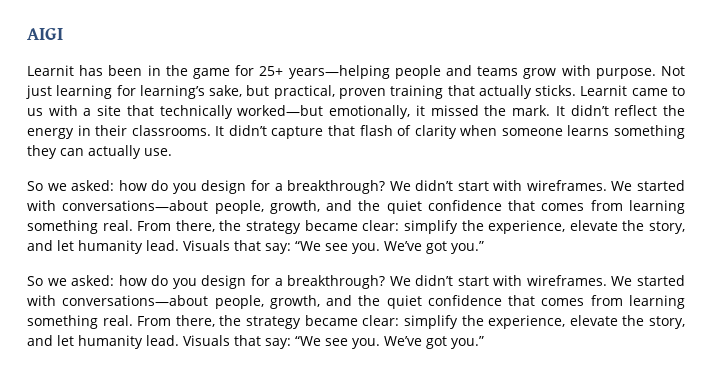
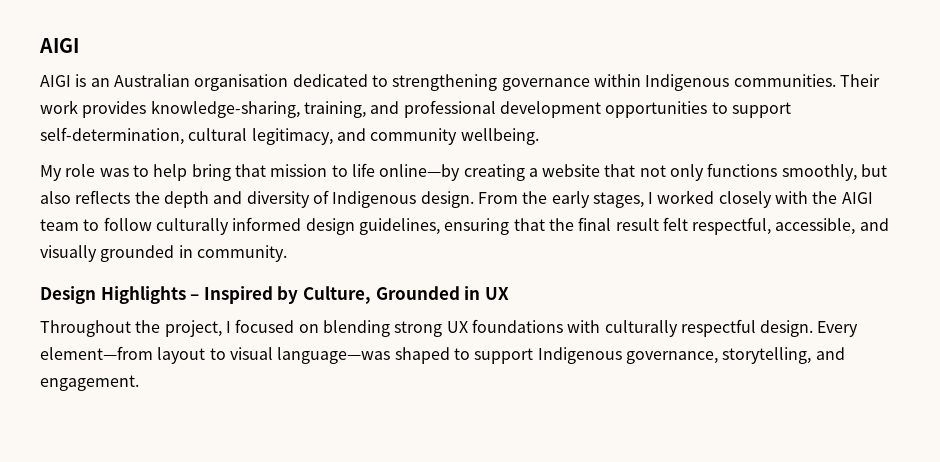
[27,65,685,79] [26,85,686,99] [27,105,686,119] [27,125,685,139] [27,145,172,159] [27,180,685,194] [27,200,685,214] [27,220,686,234] [27,240,484,254] [27,275,685,289] [27,295,685,309] [27,315,686,329] [27,335,484,349] Learnit has been in the game for 25+ years—helping people and teams grow with purpose. Not just learning for learning’s sake, but practical, proven training that actually sticks. Learnit came to us with a site that technically worked—but emotionally, it missed the mark. It didn’t reflect the energy in their classrooms. It didn’t capture that flash of clarity when someone learns something they can actually use. // So we asked: how do you design for a breakthrough? We didn’t start with wireframes. We started with conversations—about people, growth, and the quiet confidence that comes from learning something real. From there, the strategy became clear: simplify the experience, elevate the story, and let humanity lead. Visuals that say: “We see you. We’ve got you.” // So we asked: how do you design for a breakthrough? We didn’t start with wireframes. We started with conversations—about people, growth, and the quiet confidence that comes from learning something real. From there, the strategy became clear: simplify the experience, elevate the story, and let humanity lead. Visuals that say: “We see you. We’ve got you.” -> [40,74,880,91] [40,100,791,118] [40,127,539,145] [40,163,888,181] [40,190,873,208] [40,217,889,235] [40,245,287,262] [40,286,509,304] [40,319,859,337] [40,346,845,364] [40,375,139,391] AIGI is an Australian organisation dedicated to strengthening governance within Indigenous communities. Their work provides knowledge-sharing, training, and professional development opportunities to support self-determination, cultural legitimacy, and community wellbeing. // My role was to help bring that mission to life online—by creating a website that not only functions smoothly, but also reflects the depth and diversity of Indigenous design. From the early stages, I worked closely with the AIGI team to follow culturally informed design guidelines, ensuring that the final result felt respectful, accessible, and visually grounded in community. // Design Highlights – Inspired by Culture, Grounded in UX // Throughout the project, I focused on blending strong UX foundations with culturally respectful design. Every element—from layout to visual language—was shaped to support Indigenous governance, storytelling, and engagement.

